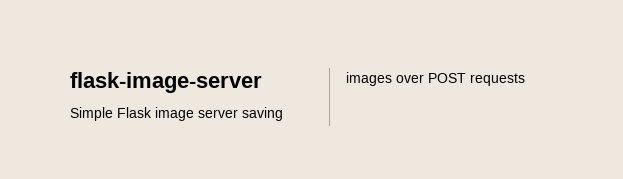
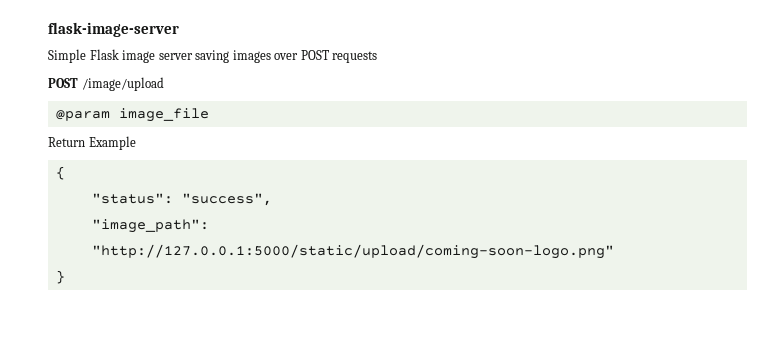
(525, 79) none -> [48,77,164,91] [55,108,209,122] [48,136,136,150] [55,166,65,180] [91,193,272,206] [91,219,209,233] [91,244,614,259] [55,270,65,284] // POST /image/upload // @param image_file // Return Example // { // "status": "success", // "image_path": "http://127.0.0.1:5000/static/upload/coming-soon-logo.png" // }

